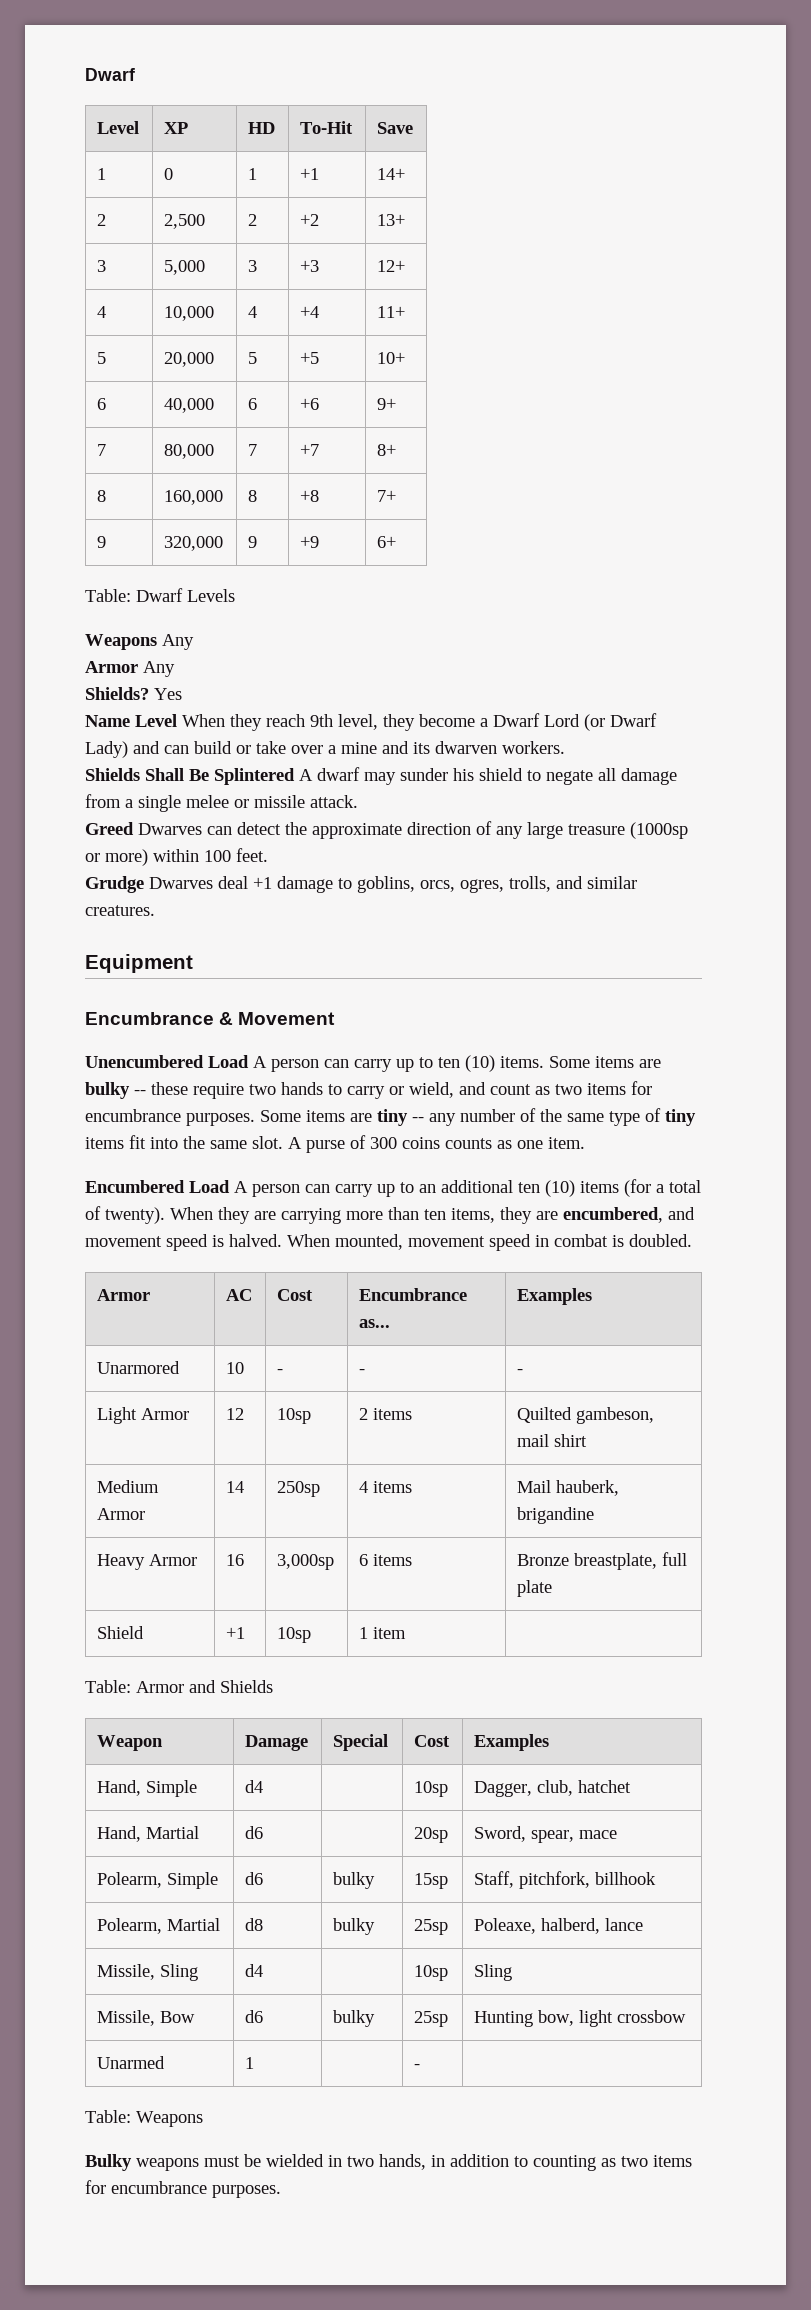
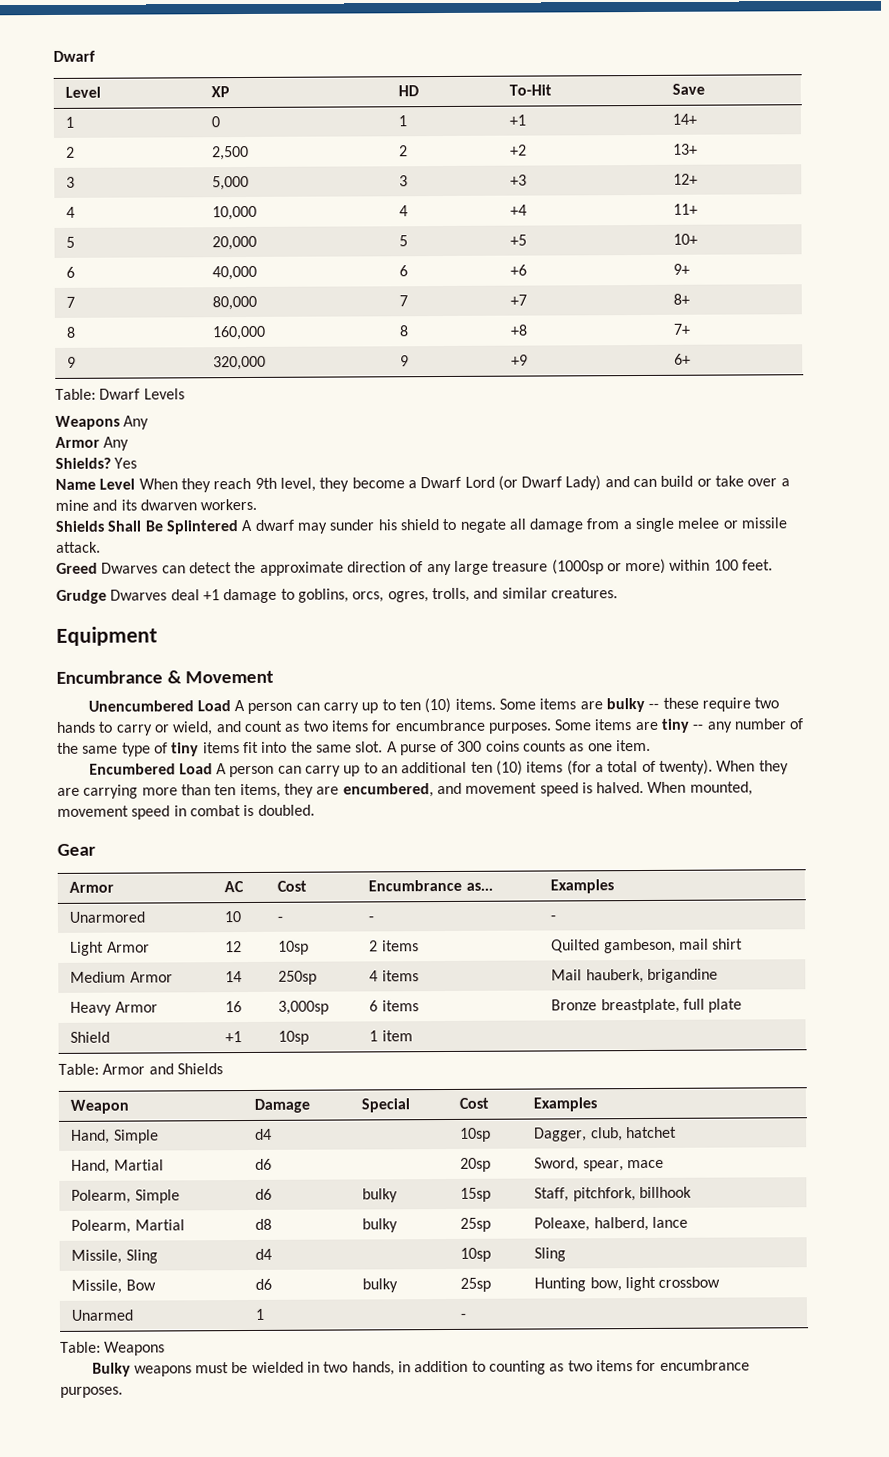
(692, 1240) none -> [57,843,96,856] // Gear

